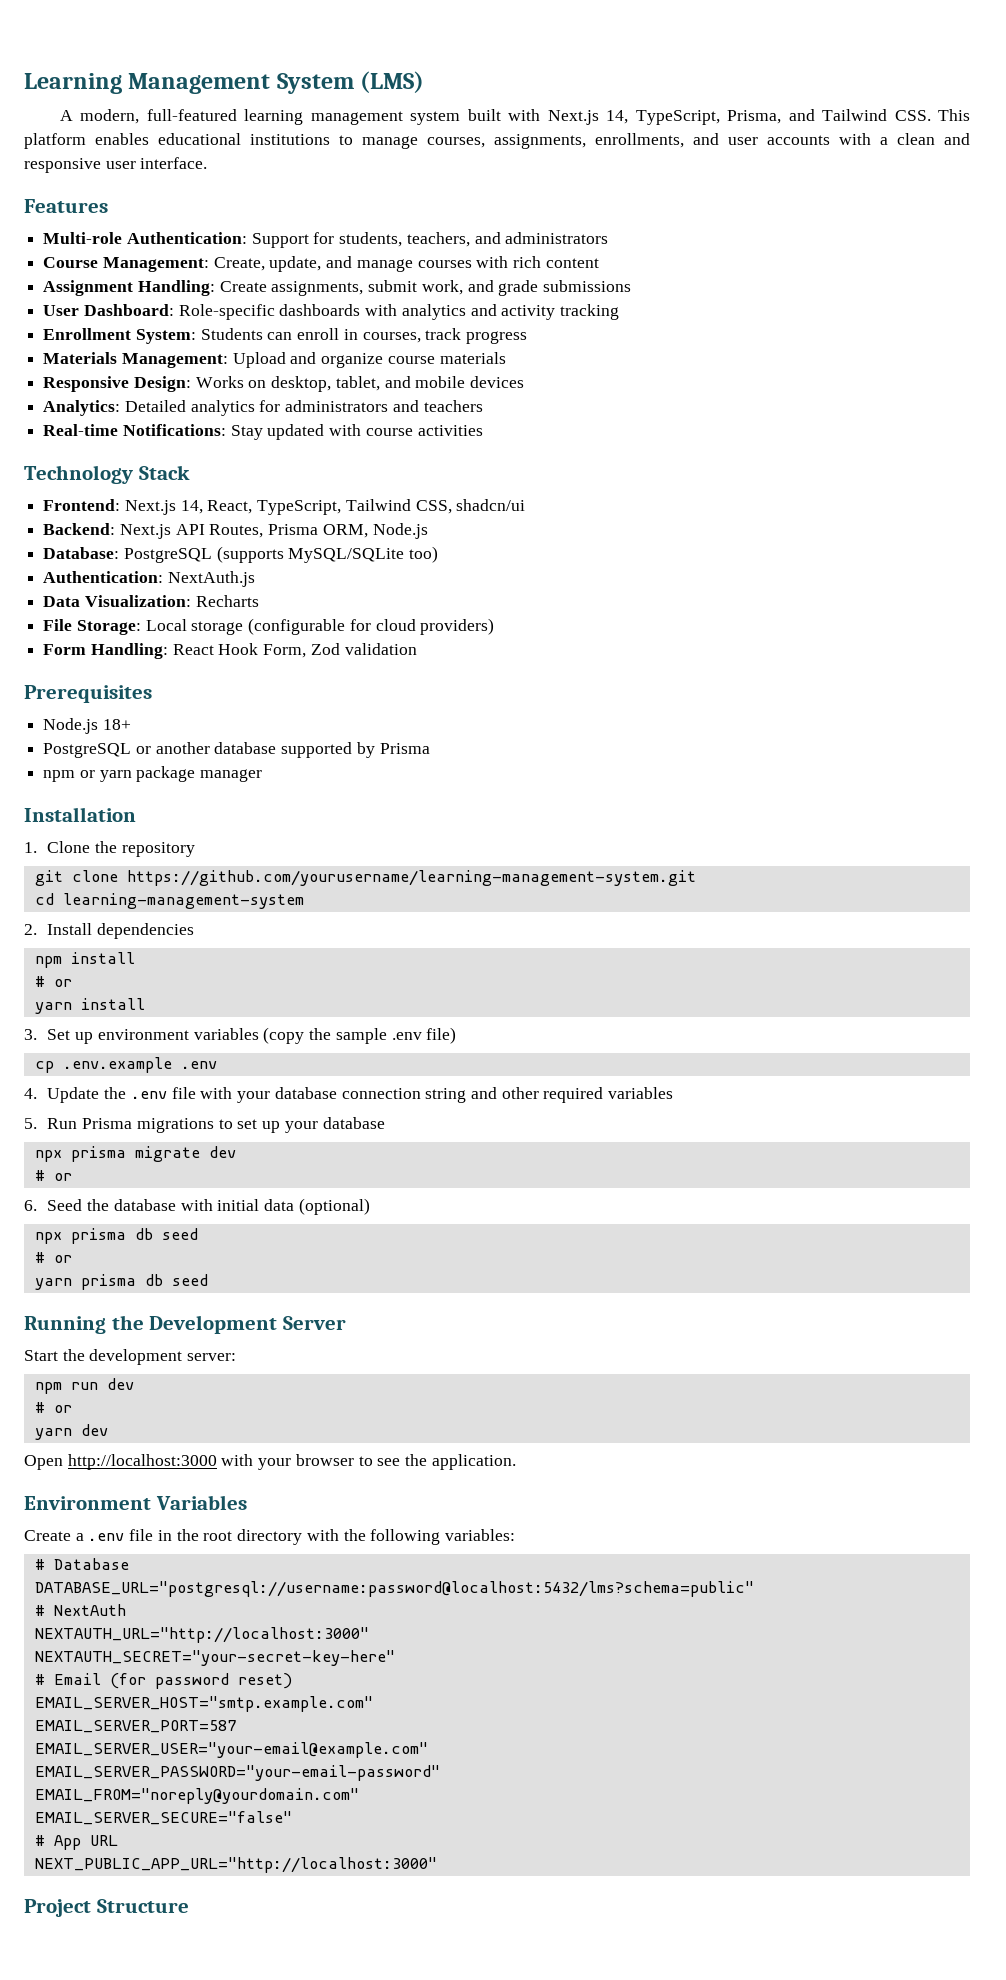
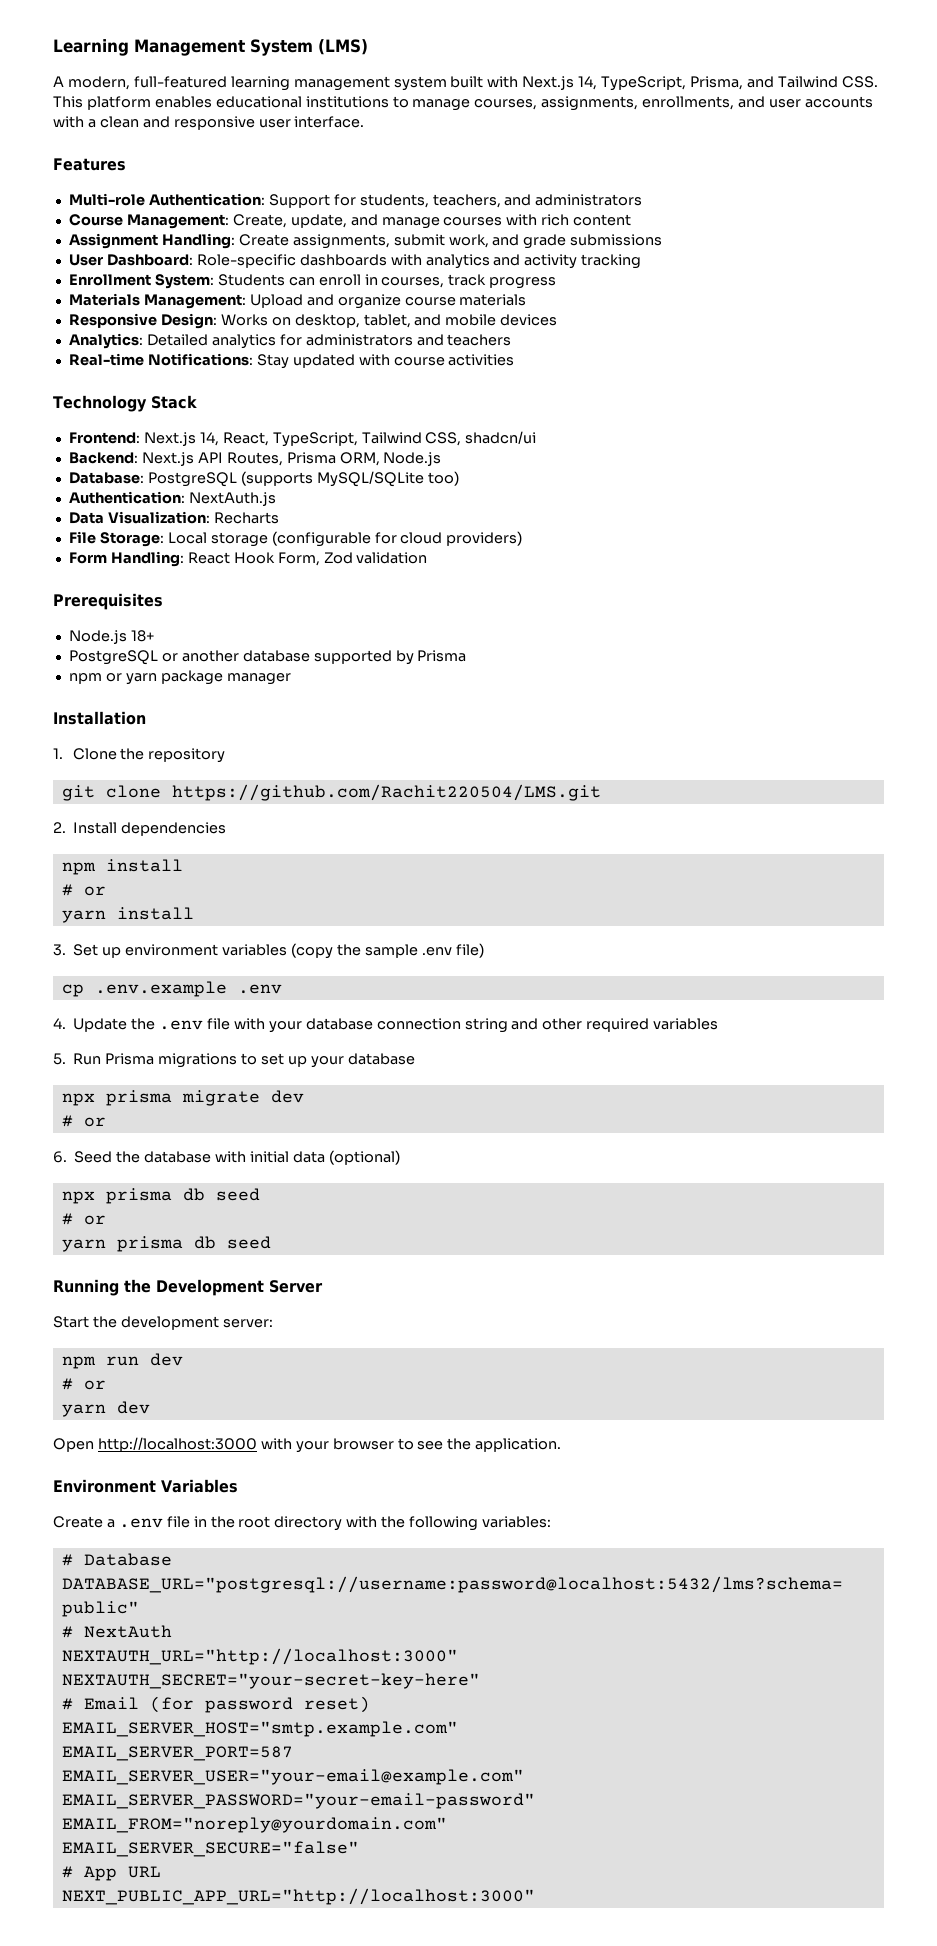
[126,870,696,886] [34,893,304,909] https://github.com/yourusername/learning-management-system.git // cd learning-management-system -> [171,784,601,801] https://github.com/Rachit220504/LMS.git
[24,1899,189,1917] // Project Structure -> (535, 1896) none

